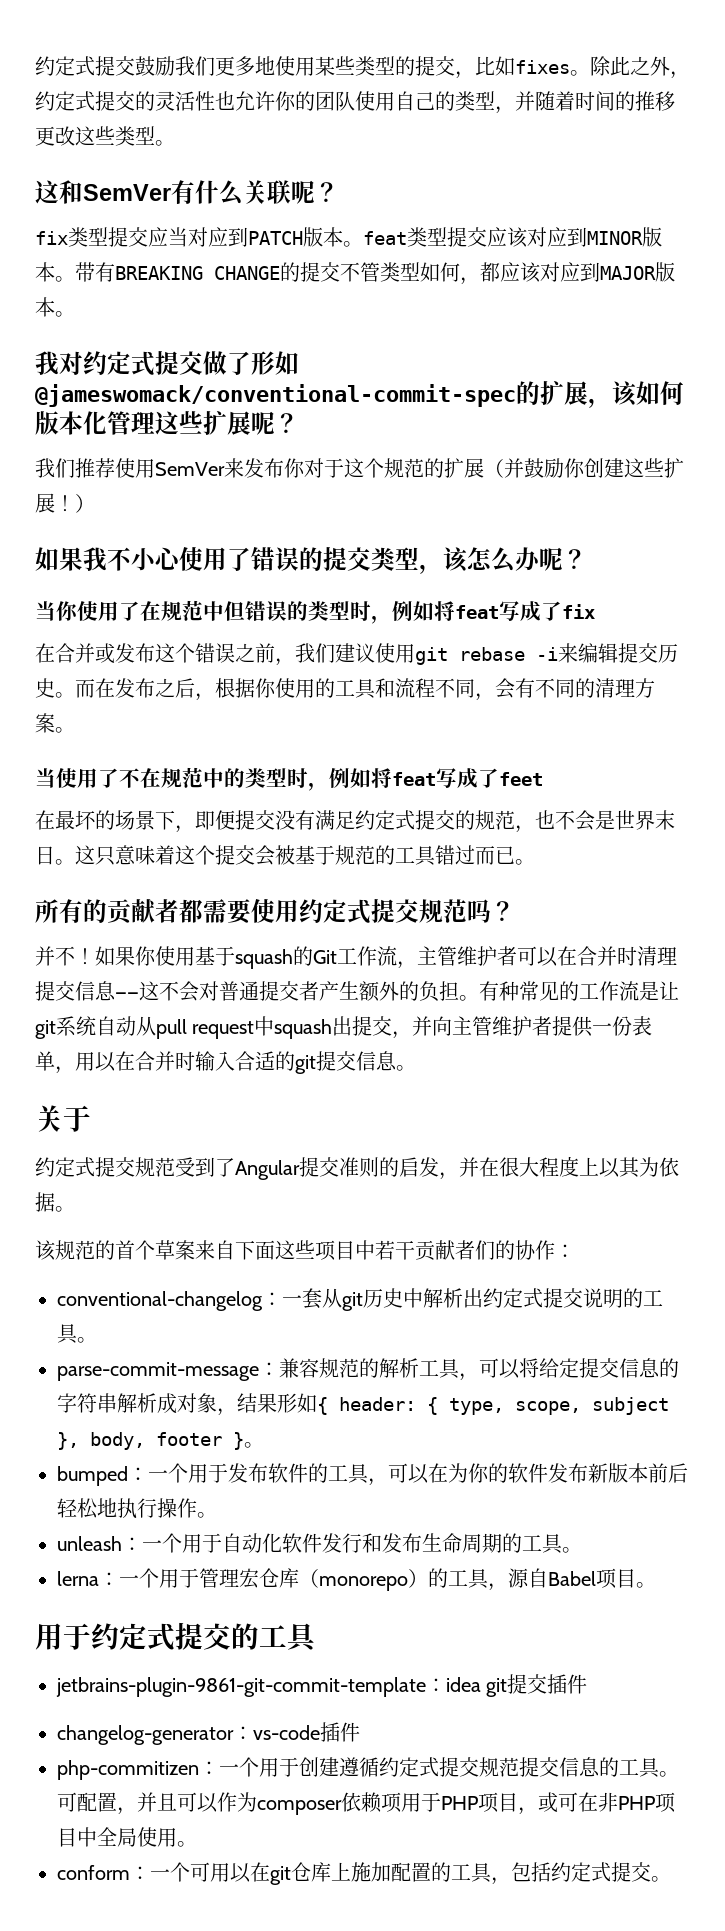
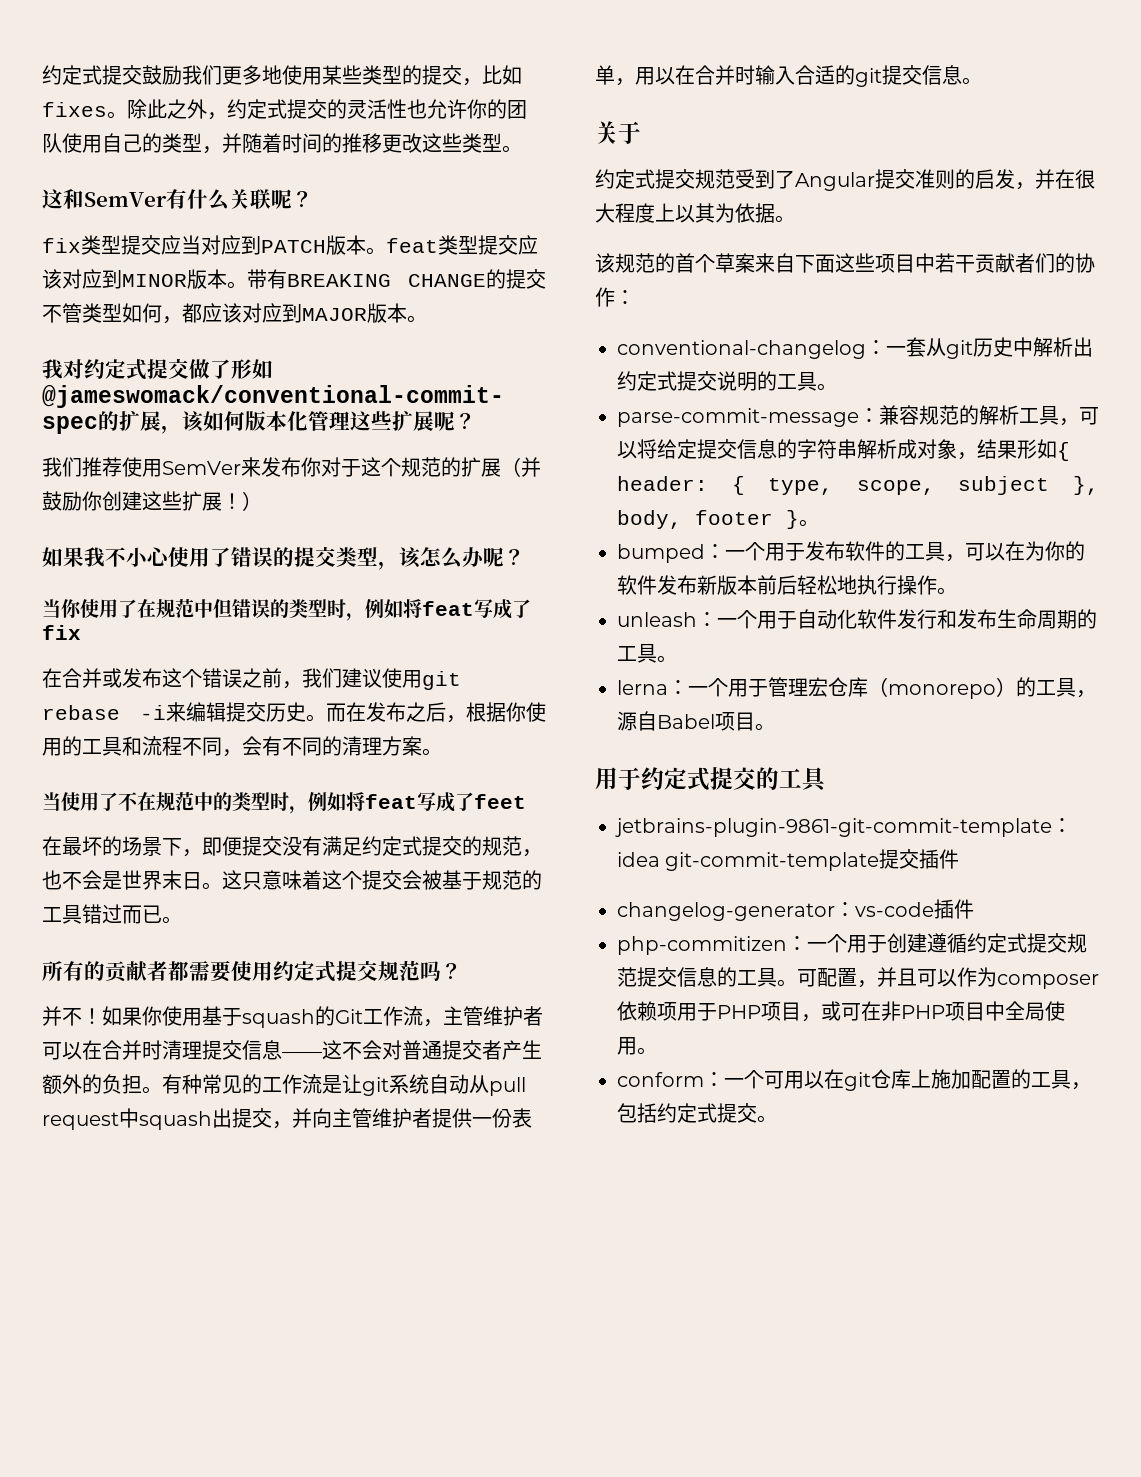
[486,1678,508,1697] git -> [665,852,880,871] git-commit-template

